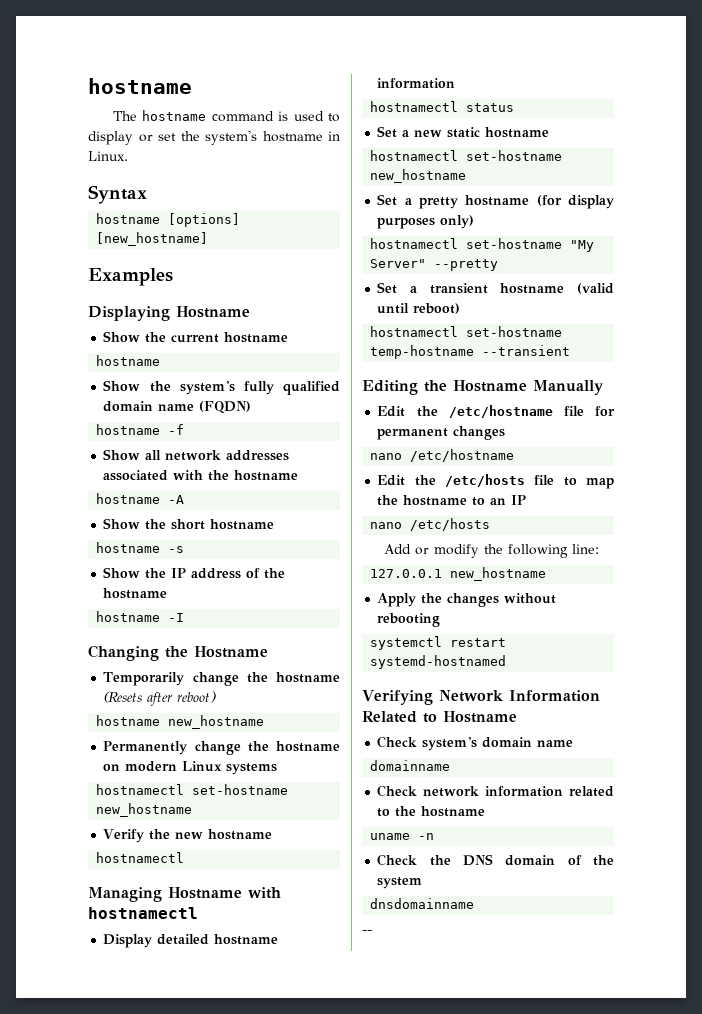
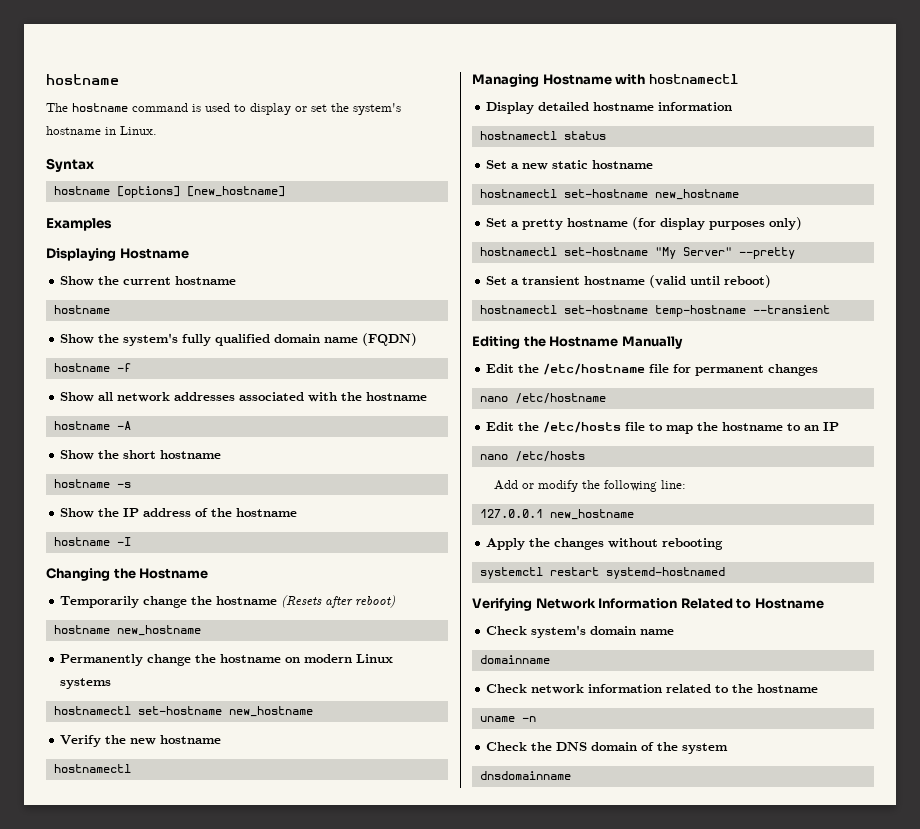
[362,930,372,934] // -- -> (571, 775) none

